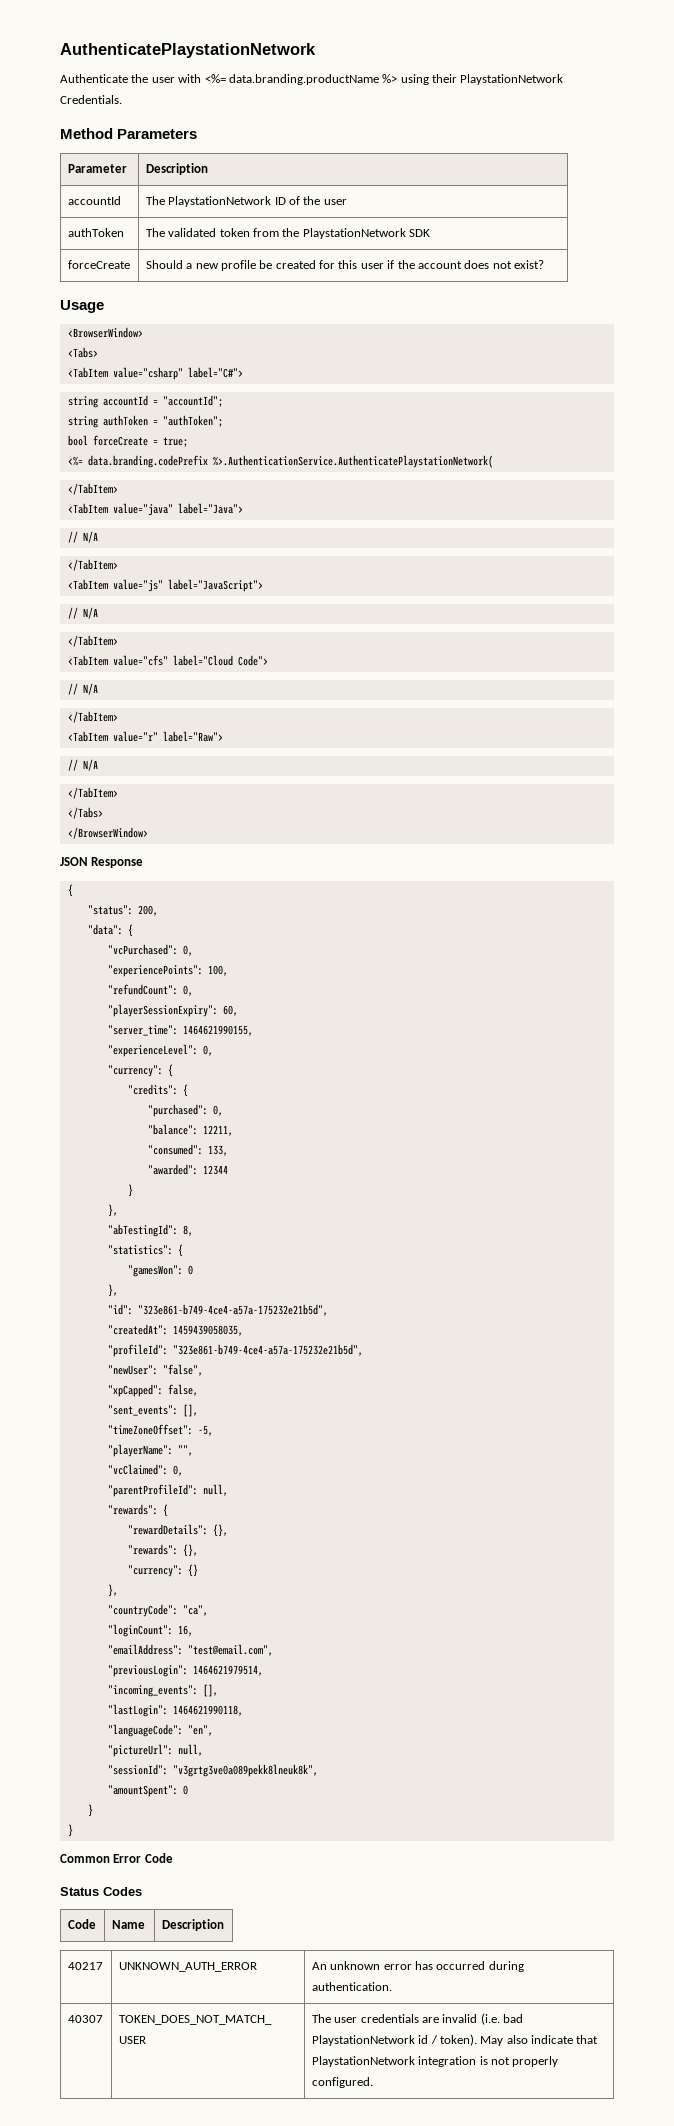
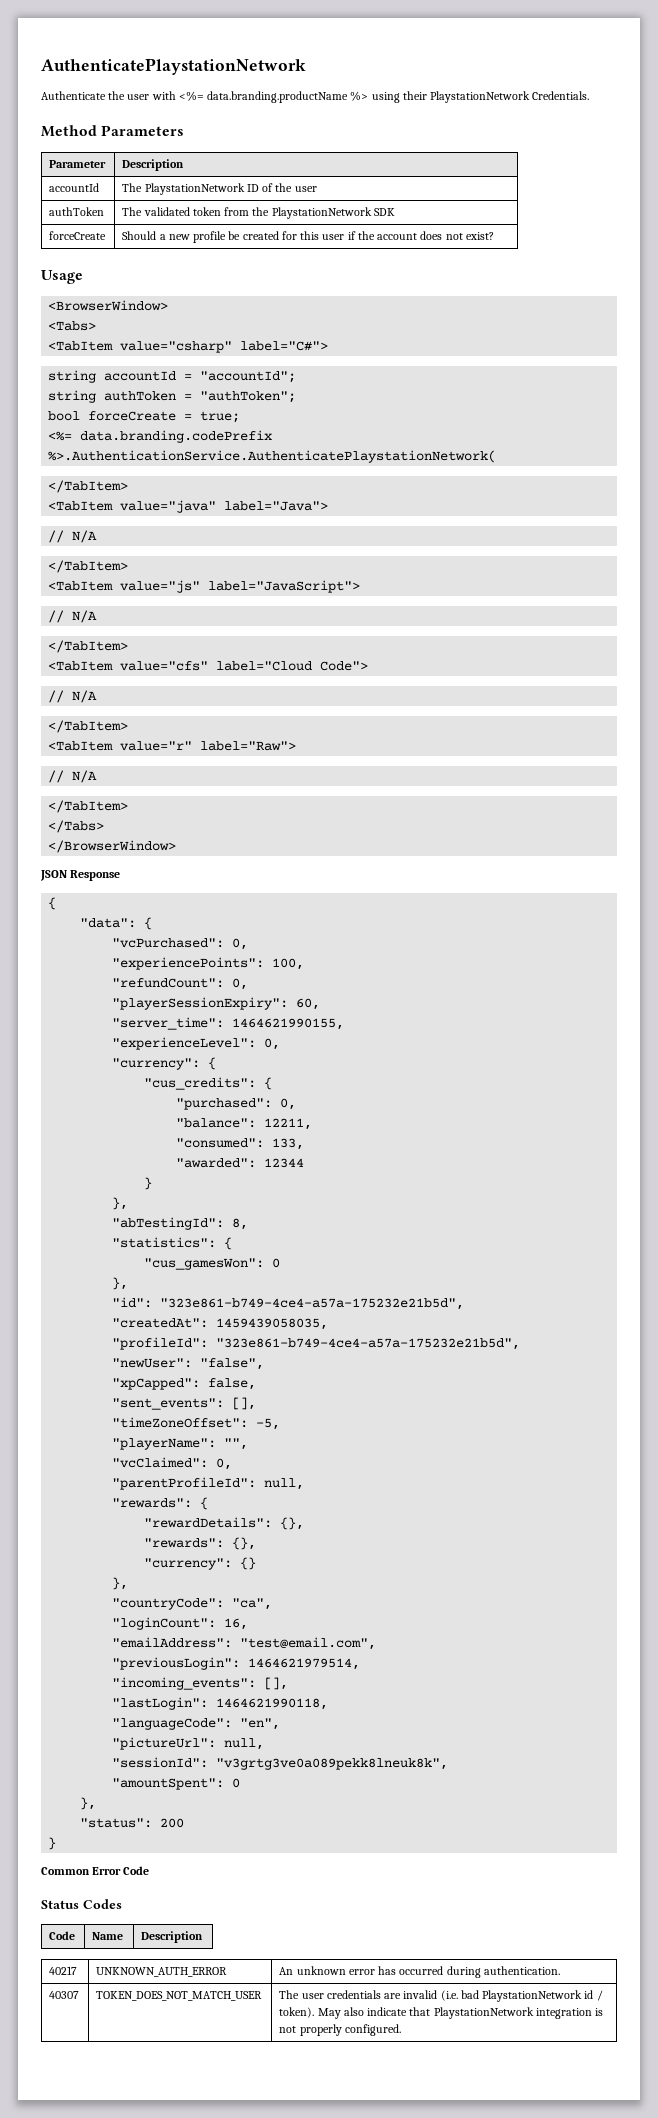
[87,905,158,916] // "status": 200, -> (57, 903) none
[127,1084,178,1095] "credits": -> [144,1077,257,1090] "cus_credits":
[127,1265,183,1277] "gamesWon": -> [144,1258,265,1270] "cus_gamesWon":
[87,1804,93,1817] } -> [80,1797,97,1810] [80,1818,185,1828] }, // "status": 200

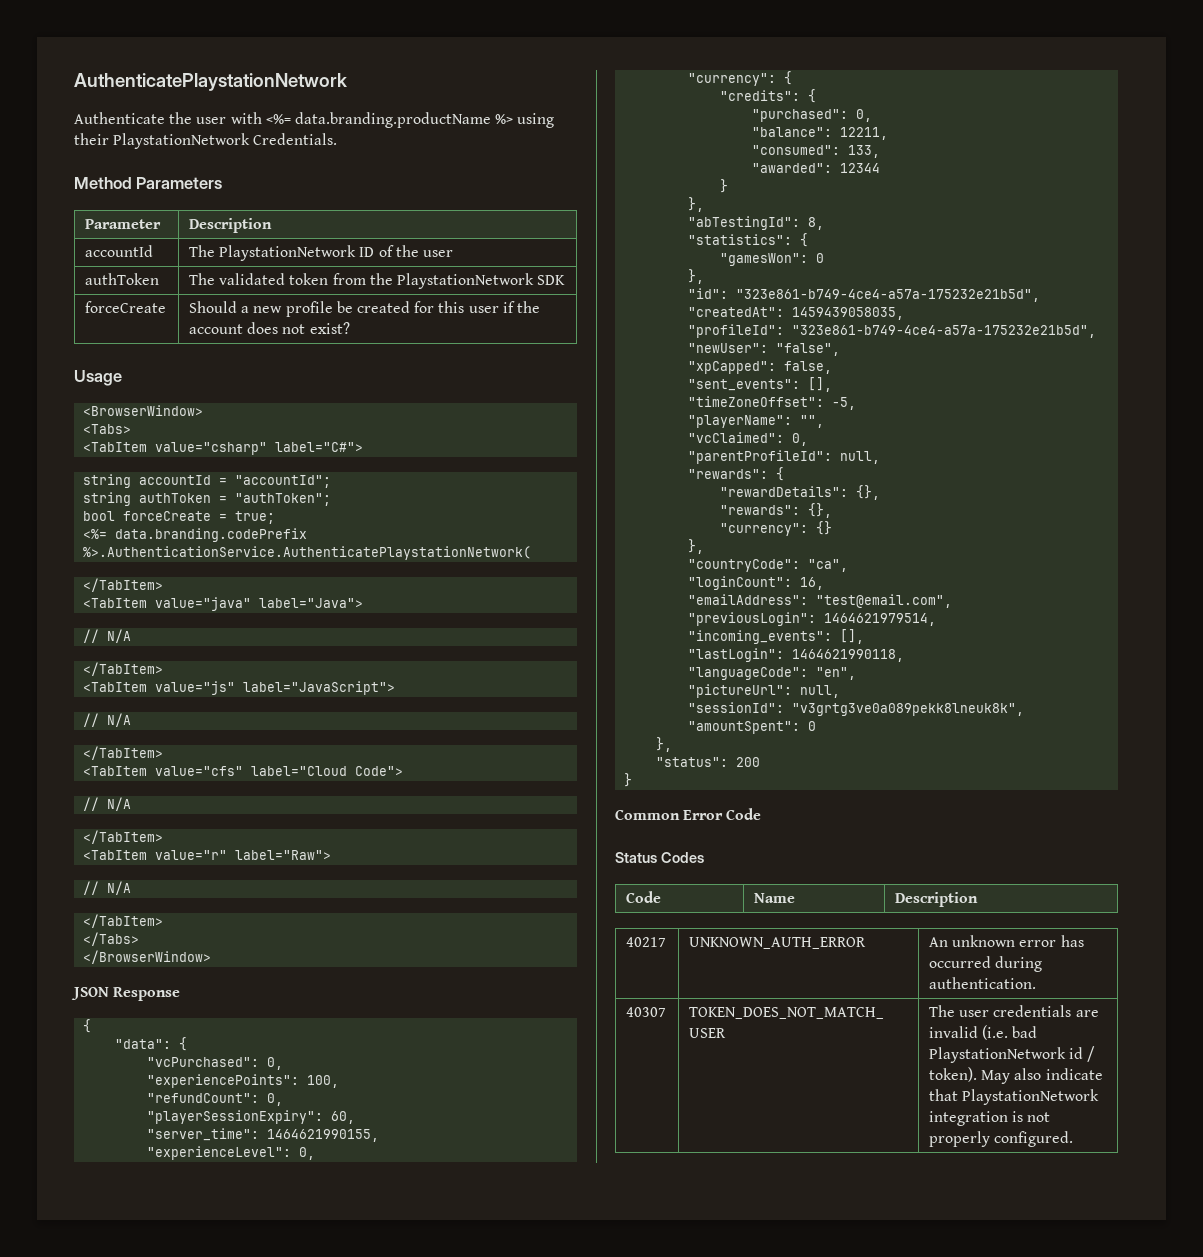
[144,1077,257,1090] "cus_credits": -> [720,90,801,101] "credits":
[144,1258,265,1270] "cus_gamesWon": -> [720,253,809,266] "gamesWon":

